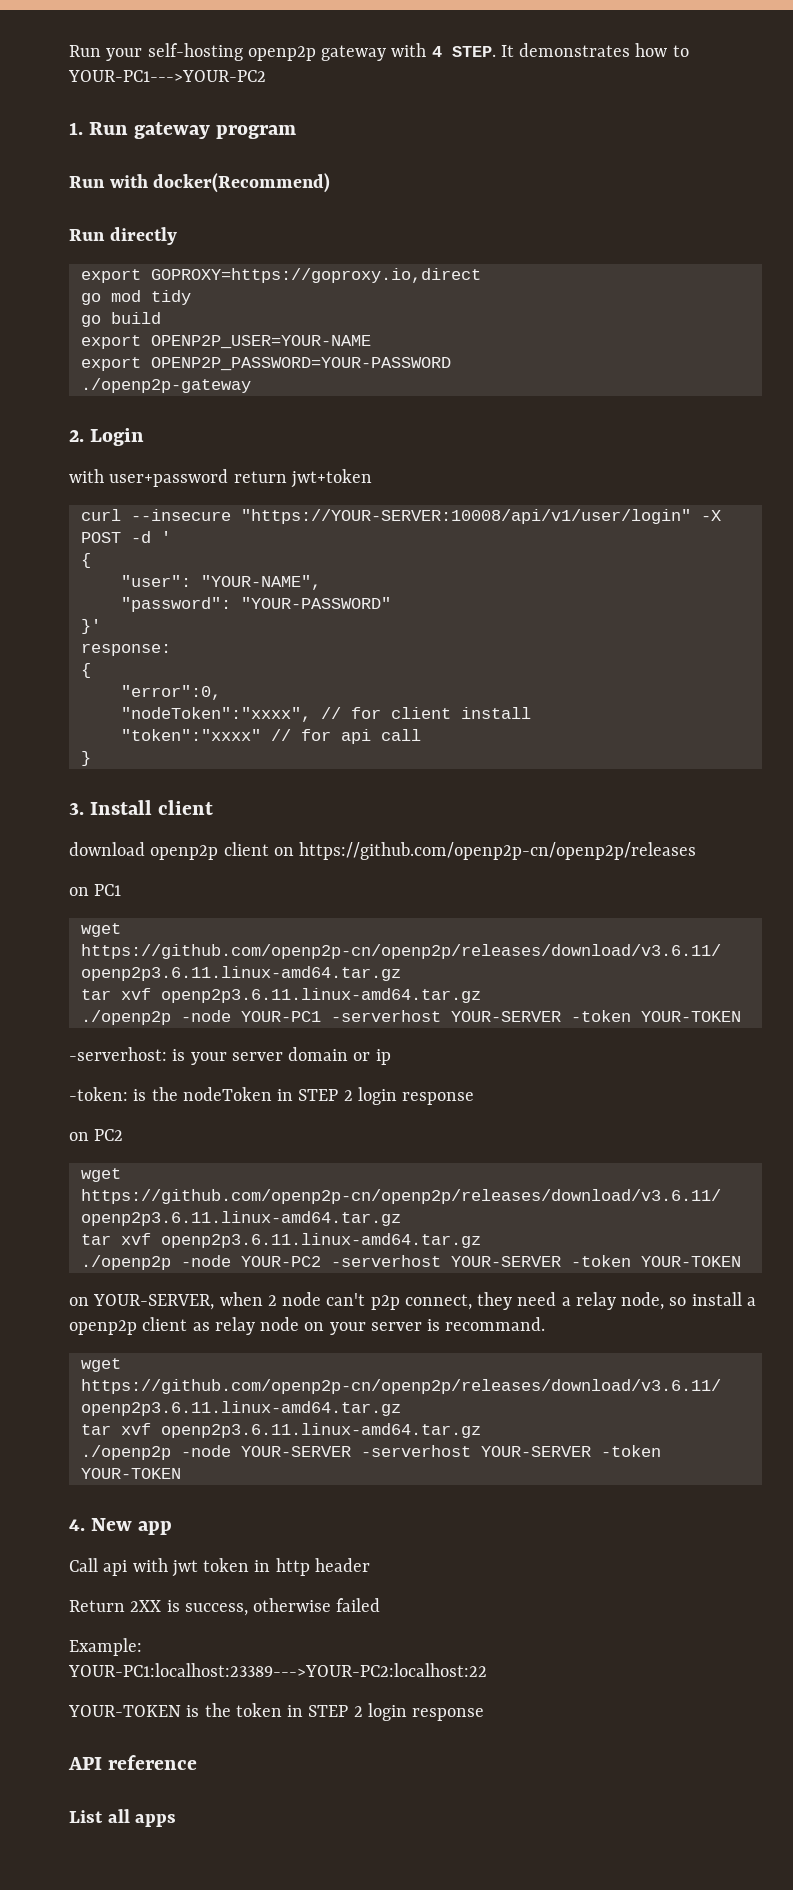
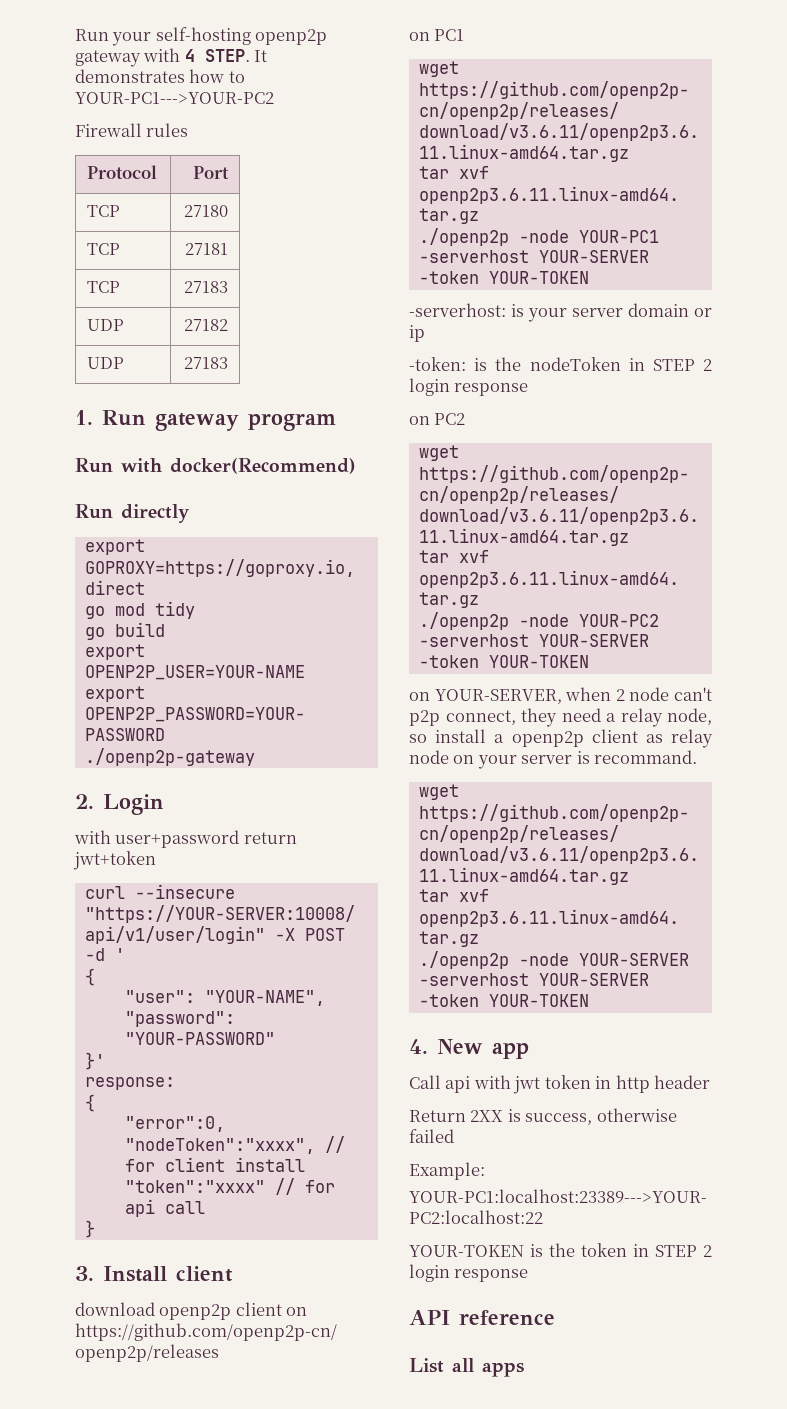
(266, 76) none -> [75,123,189,137] [87,165,158,179] [192,166,229,179] [87,205,121,217] [183,205,228,217] [87,243,121,255] [184,243,228,255] [87,281,121,293] [183,281,228,293] [87,319,125,331] [183,319,228,331] [87,357,125,369] [183,357,228,369] // Firewall rules // Protocol | Port // TCP | 27180 // TCP | 27181 // TCP | 27183 // UDP | 27182 // UDP | 27183

